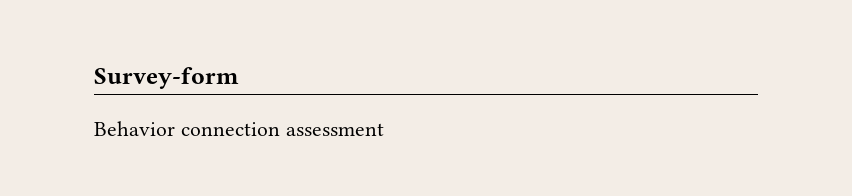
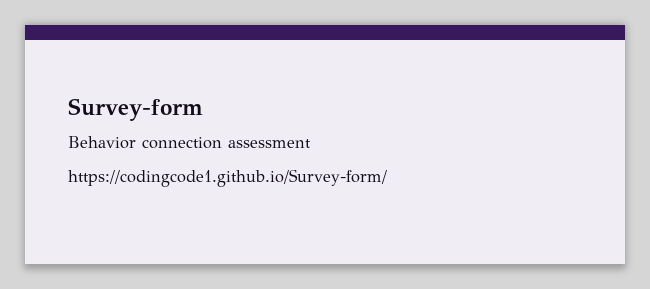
(384, 129) none -> [68,169,387,187] // https://codingcode1.github.io/Survey-form/

